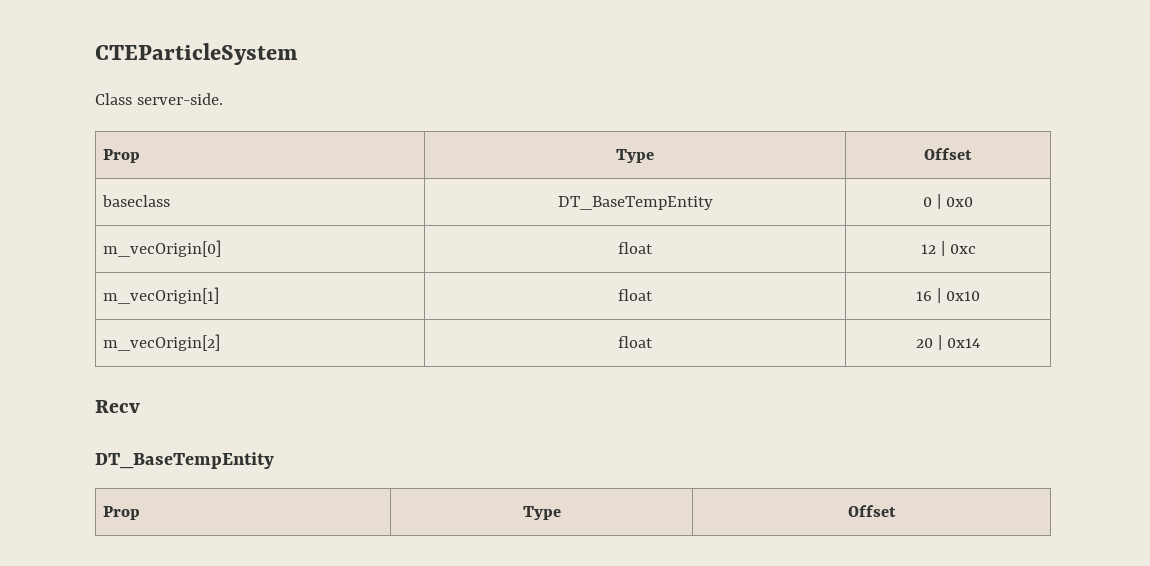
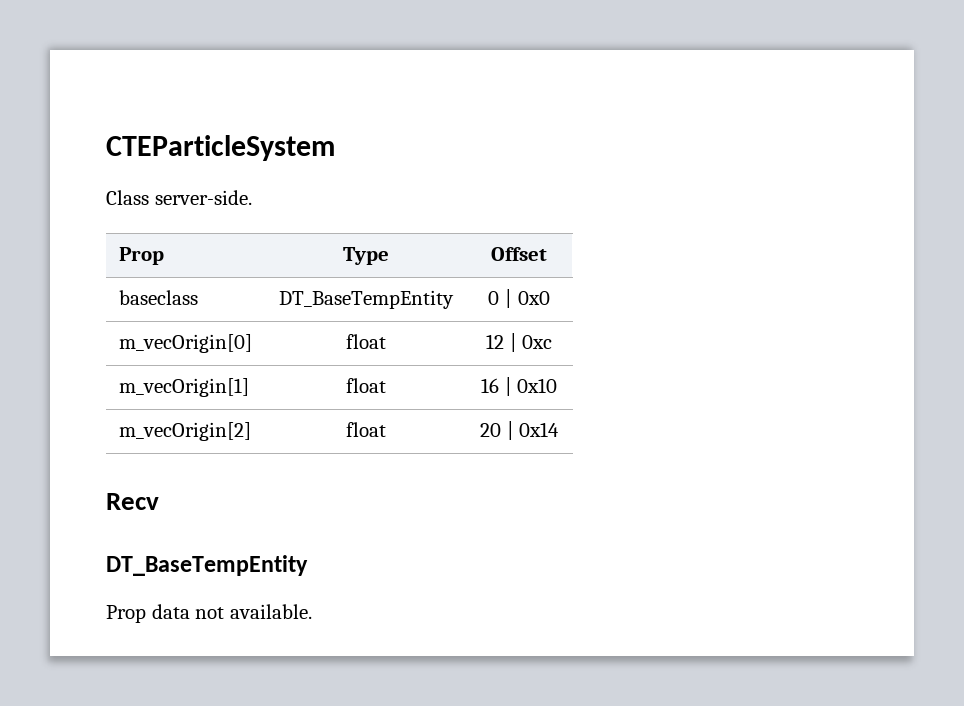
[102,506,140,520] [522,506,561,520] [847,505,896,517] // Prop | Type | Offset -> [106,604,312,623] // Prop data not available.

